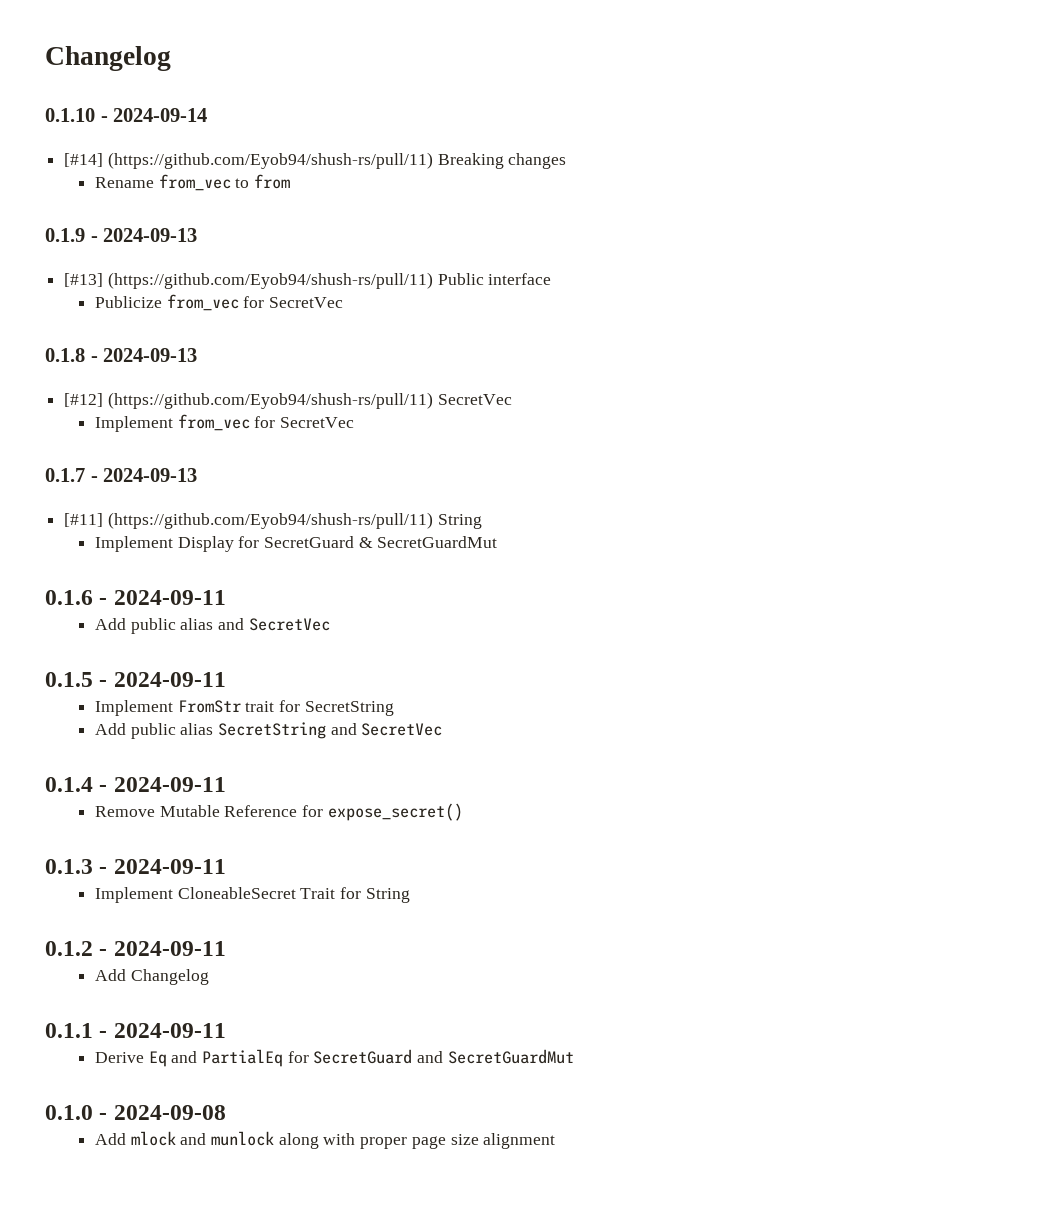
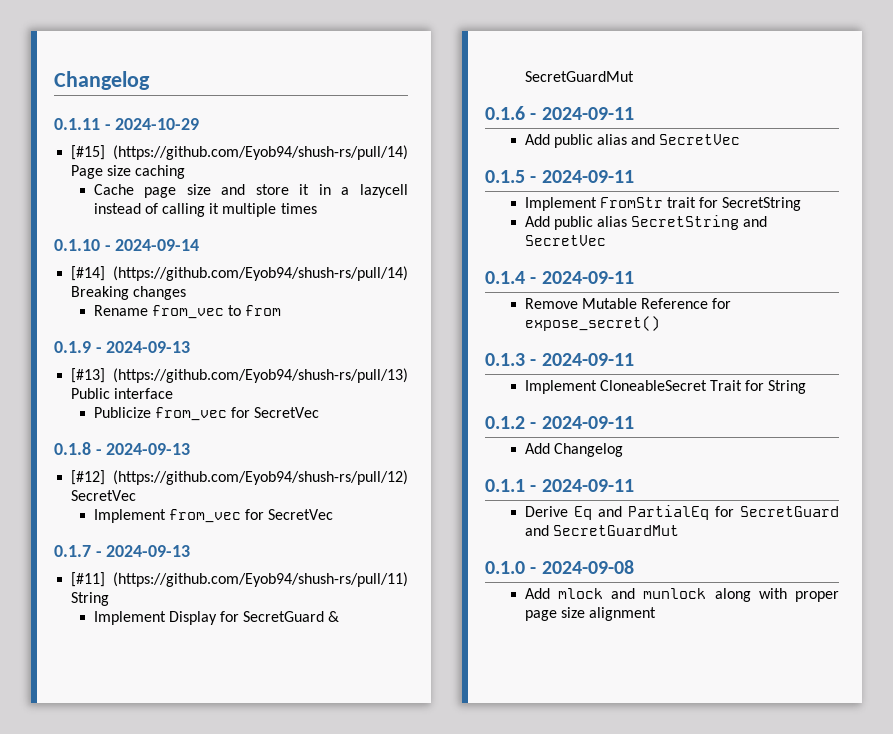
[45,46,171,71] Changelog -> [54,71,150,90] [54,118,200,130] [71,145,408,160] [71,165,186,179] [93,184,408,198] [93,203,317,217] Changelog // 0.1.11 - 2024-10-29 // [#15] (https://github.com/Eyob94/shush-rs/pull/14) Page size caching // Cache page size and store it in a lazycell instead of calling it multiple times
[107,152,433,169] (https://github.com/Eyob94/shush-rs/pull/11) -> [112,266,408,281] (https://github.com/Eyob94/shush-rs/pull/14)
[107,272,433,289] (https://github.com/Eyob94/shush-rs/pull/11) -> [112,368,408,383] (https://github.com/Eyob94/shush-rs/pull/13)
[107,392,433,409] (https://github.com/Eyob94/shush-rs/pull/11) -> [112,470,408,485] (https://github.com/Eyob94/shush-rs/pull/12)

